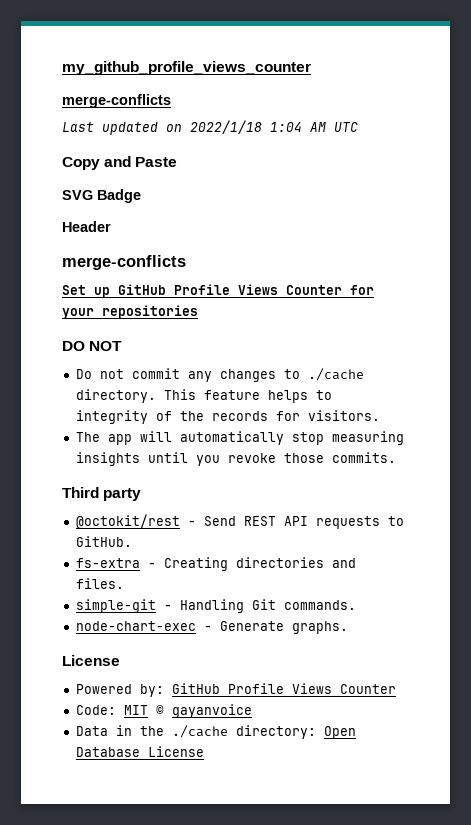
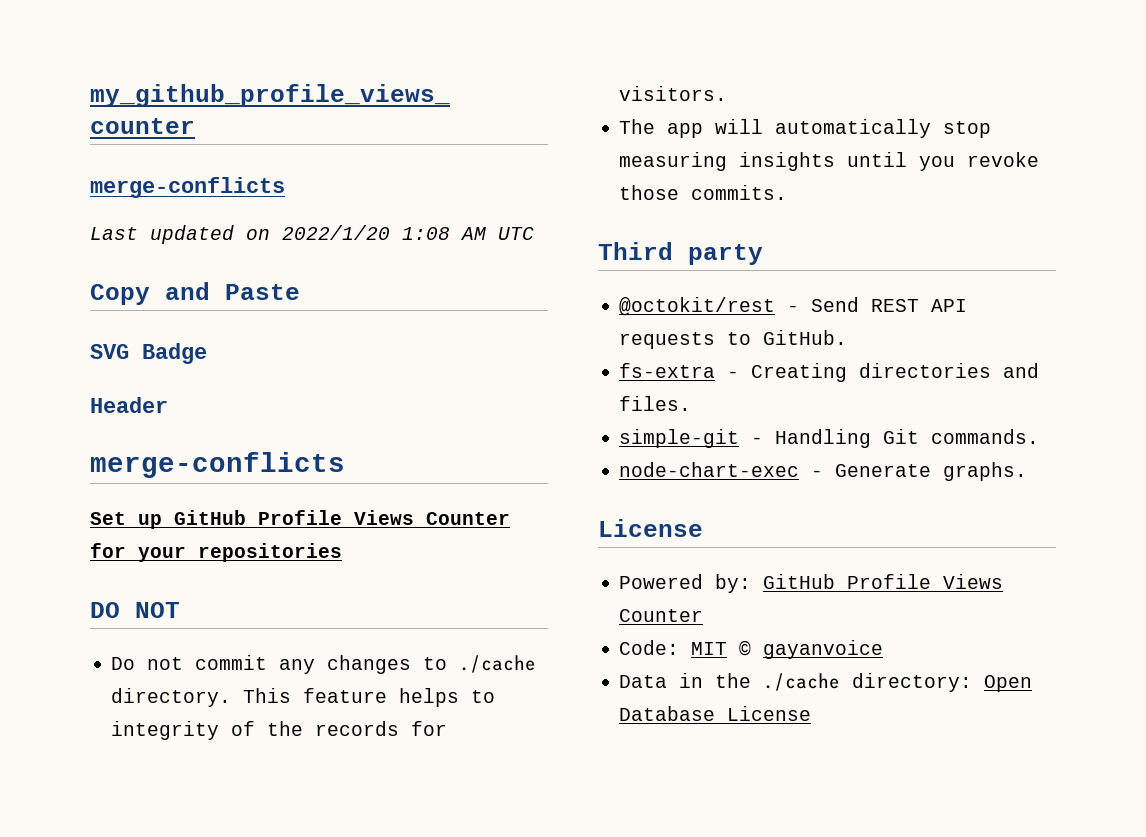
[190,120,302,134] 2022/1/18 1:04 -> [282,225,450,240] 2022/1/20 1:08

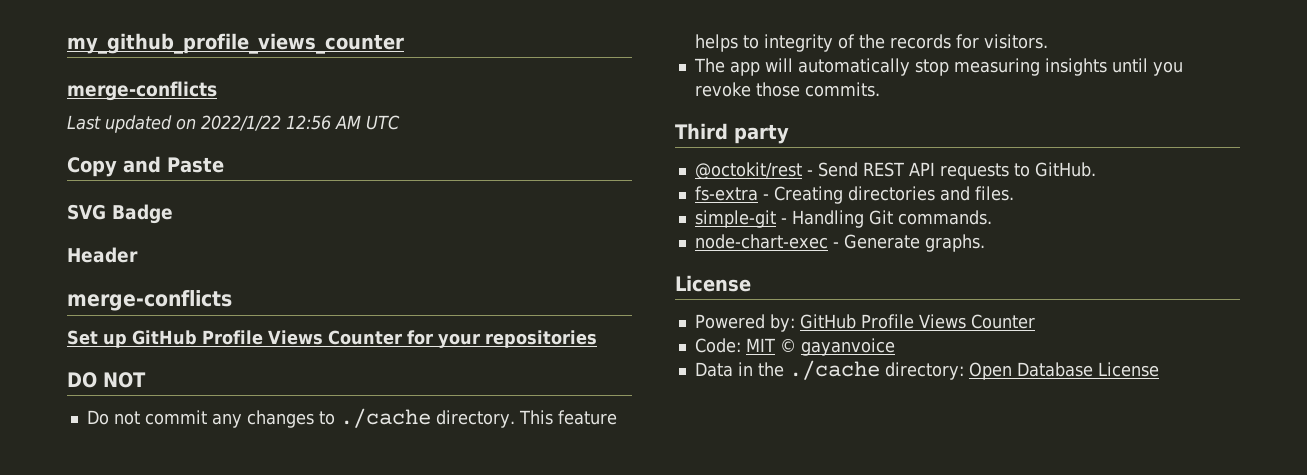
[282,225,450,240] 2022/1/20 1:08 -> [201,115,331,131] 2022/1/22 12:56

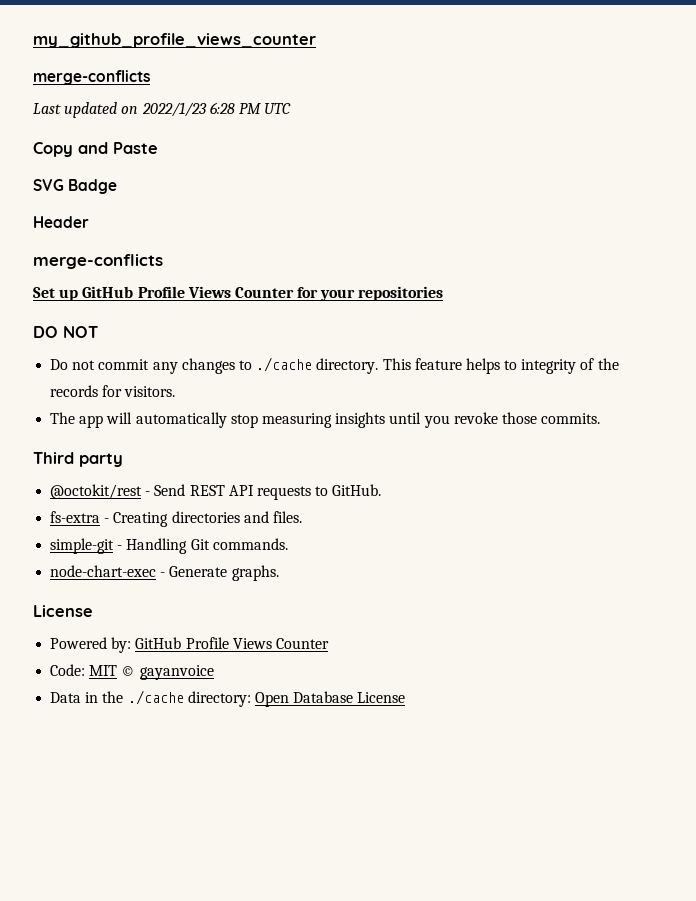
[201,115,361,131] 2022/1/22 12:56 AM -> [141,102,261,117] 2022/1/23 6:28 PM

